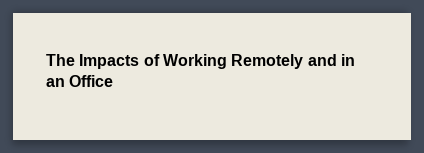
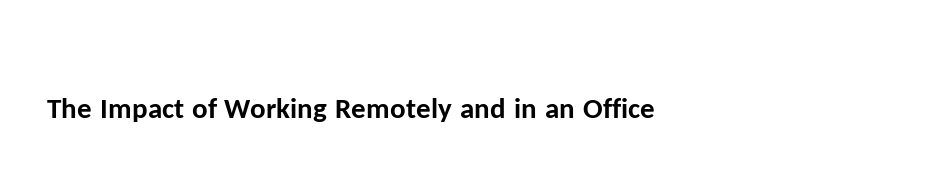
[79,54,140,69] Impacts -> [99,100,184,122] Impact

